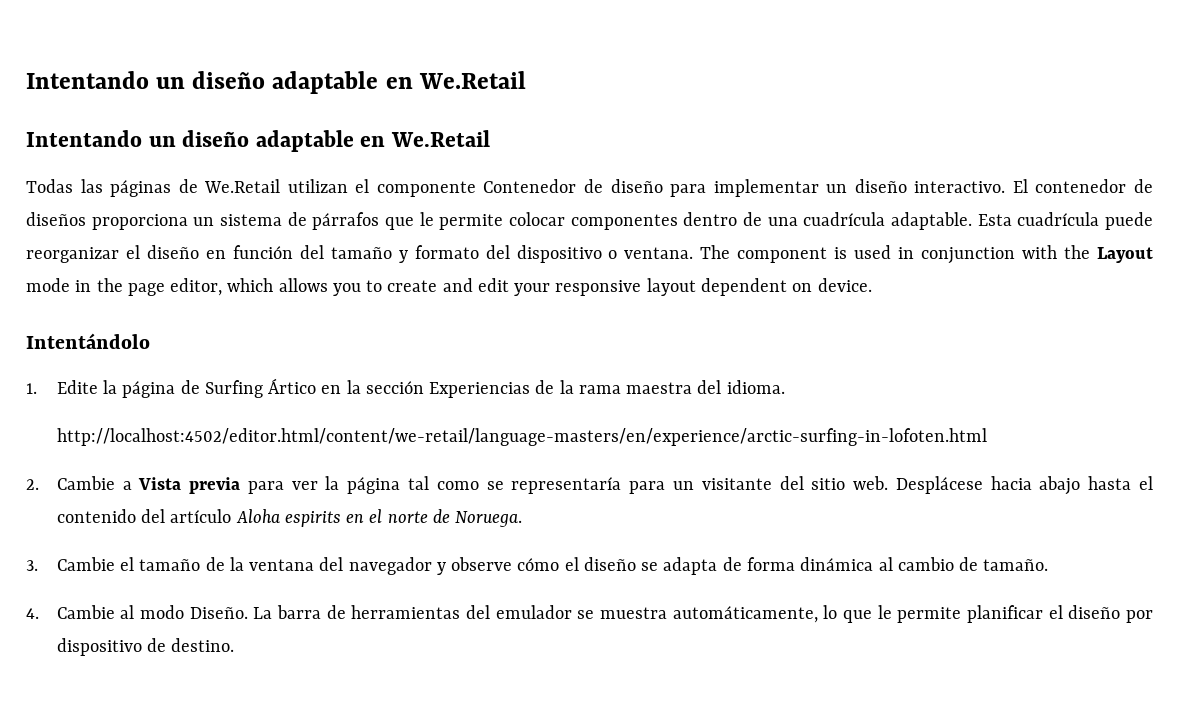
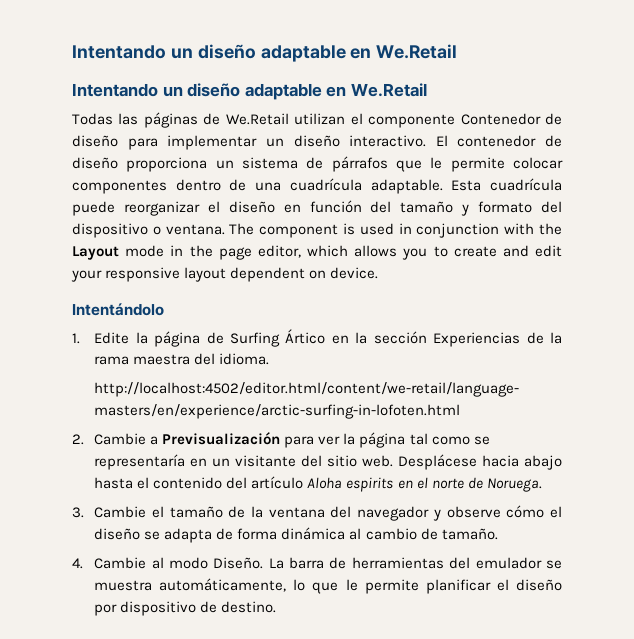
[26,212,86,226] diseños -> [72,157,118,169] diseño
[138,477,241,494] Vista previa -> [162,432,281,445] Previsualización
[629,481,666,494] para -> [190,458,208,467] en

